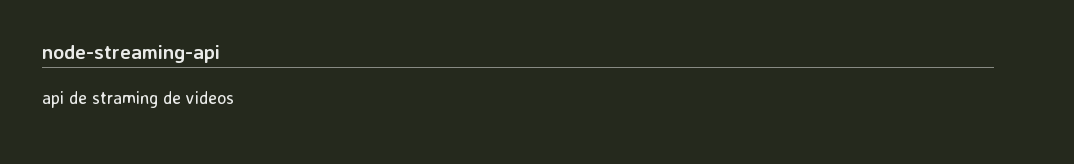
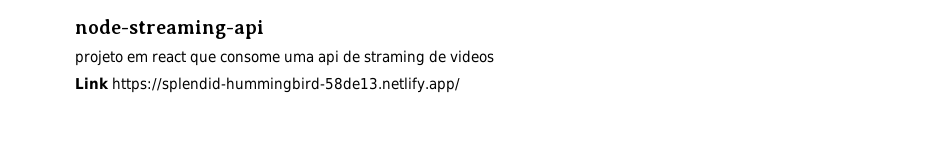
(220, 54) none -> [75,50,314,66] projeto em react que consome uma
(234, 97) none -> [75,77,460,93] // Link https://splendid-hummingbird-58de13.netlify.app/

